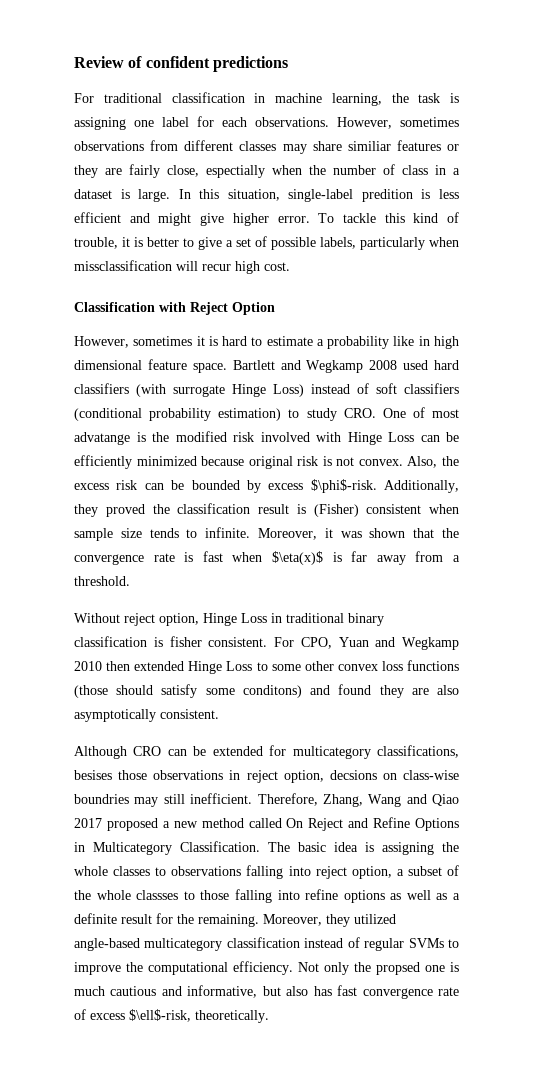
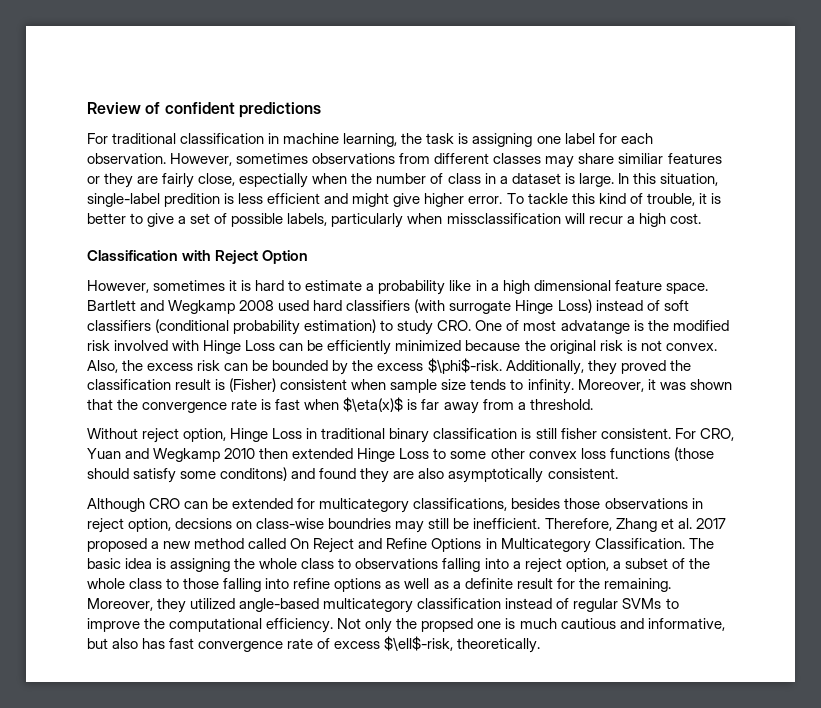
[255,117,329,127] observations. -> [87,153,166,164] observation.
(231, 267) none -> [626,216,635,224] a
(430, 341) none -> [490,283,499,291] a
(245, 461) none -> [524,340,546,351] the
(261, 486) none -> [352,360,374,371] the
[205,527,251,538] infinite. -> [527,379,574,394] infinity.
(163, 642) none -> [535,428,557,439] still
[300,637,332,649] CPO, -> [699,428,734,441] CRO,
[74,770,112,780] besises -> [511,498,561,509] besides
(185, 799) none -> [453,518,470,529] be
[322,794,459,807] Zhang, Wang and Qiao -> [615,518,692,532] Zhang et al.
[113,866,151,876] classes -> [301,558,335,569] class
(311, 871) none -> [512,561,521,569] a
[136,890,179,900] classses -> [129,578,163,589] class

